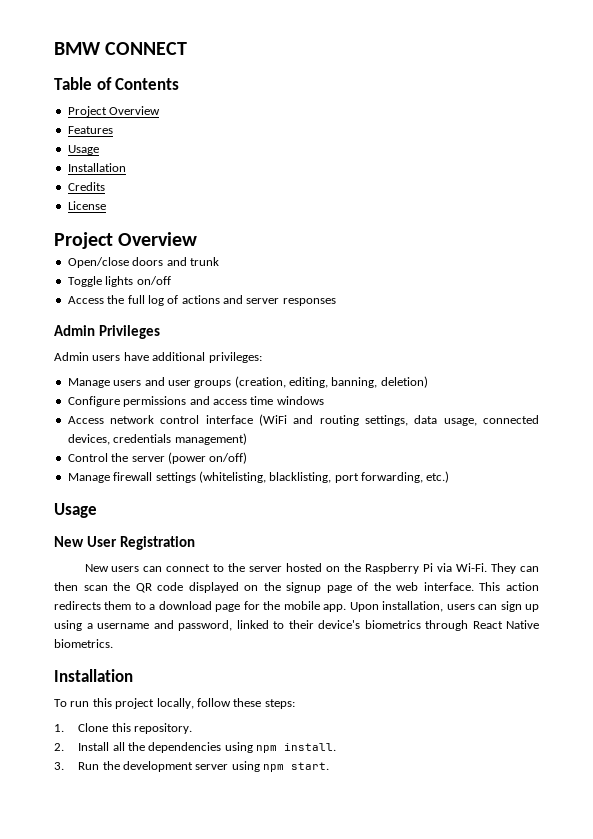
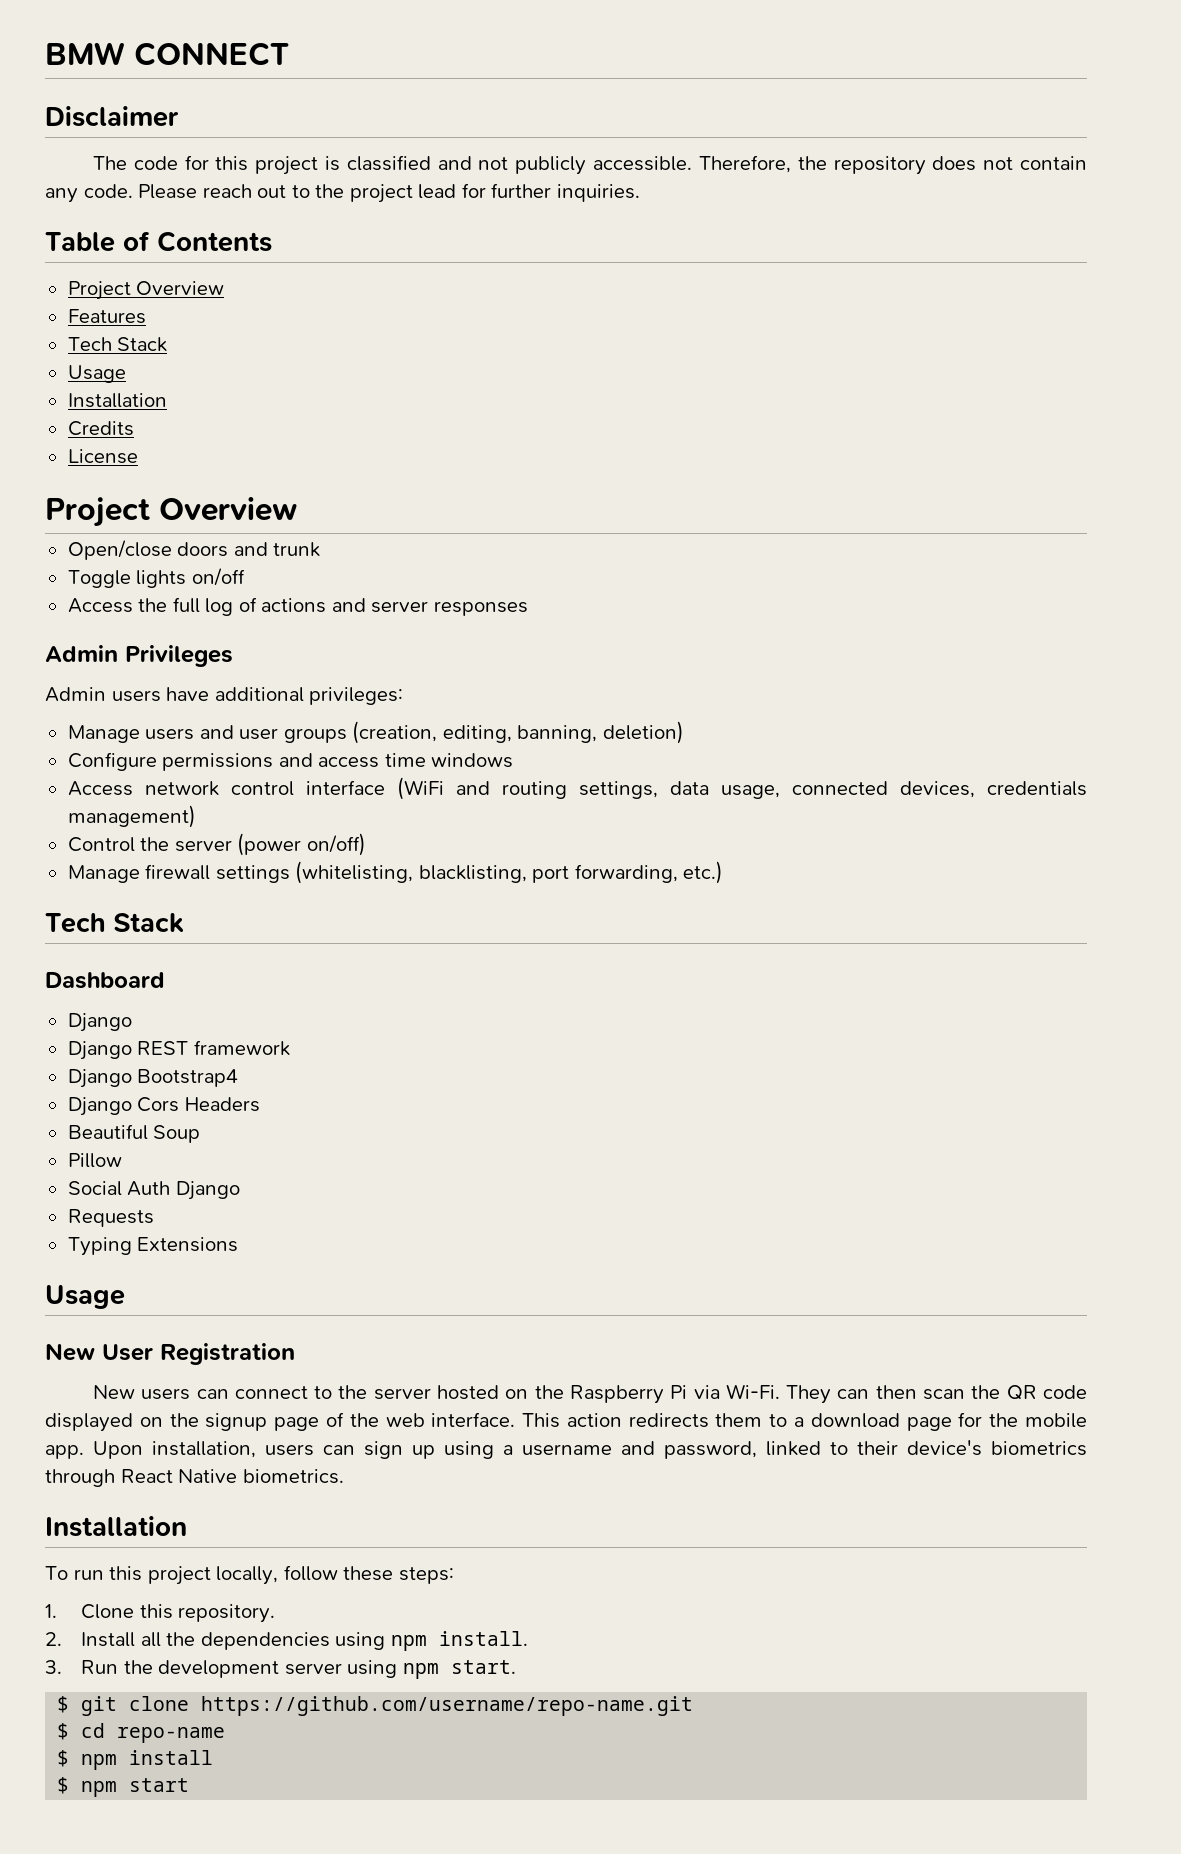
(188, 48) none -> [45,106,179,127] [92,155,1087,175] [45,183,640,203] // Disclaimer // The code for this project is classified and not publicly accessible. Therefore, the repository does not contain any code. Please reach out to the project lead for further inquiries.
(113, 130) none -> [67,337,168,352] // Tech Stack
(450, 477) none -> [45,913,184,933] [45,972,165,989] [67,1013,132,1032] [67,1040,290,1060] [67,1069,239,1088] [67,1097,260,1116] [67,1124,201,1143] [67,1153,122,1168] [67,1181,240,1200] [67,1209,154,1227] [67,1237,239,1256] // Tech Stack // Dashboard // Django // Django REST framework // Django Bootstrap4 // Django Cors Headers // Beautiful Soup // Pillow // Social Auth Django // Requests // Typing Extensions
(330, 766) none -> [57,1696,694,1716] [57,1723,226,1743] [57,1750,214,1770] [57,1777,190,1797] // $ git clone https://github.com/username/repo-name.git // $ cd repo-name // $ npm install // $ npm start

